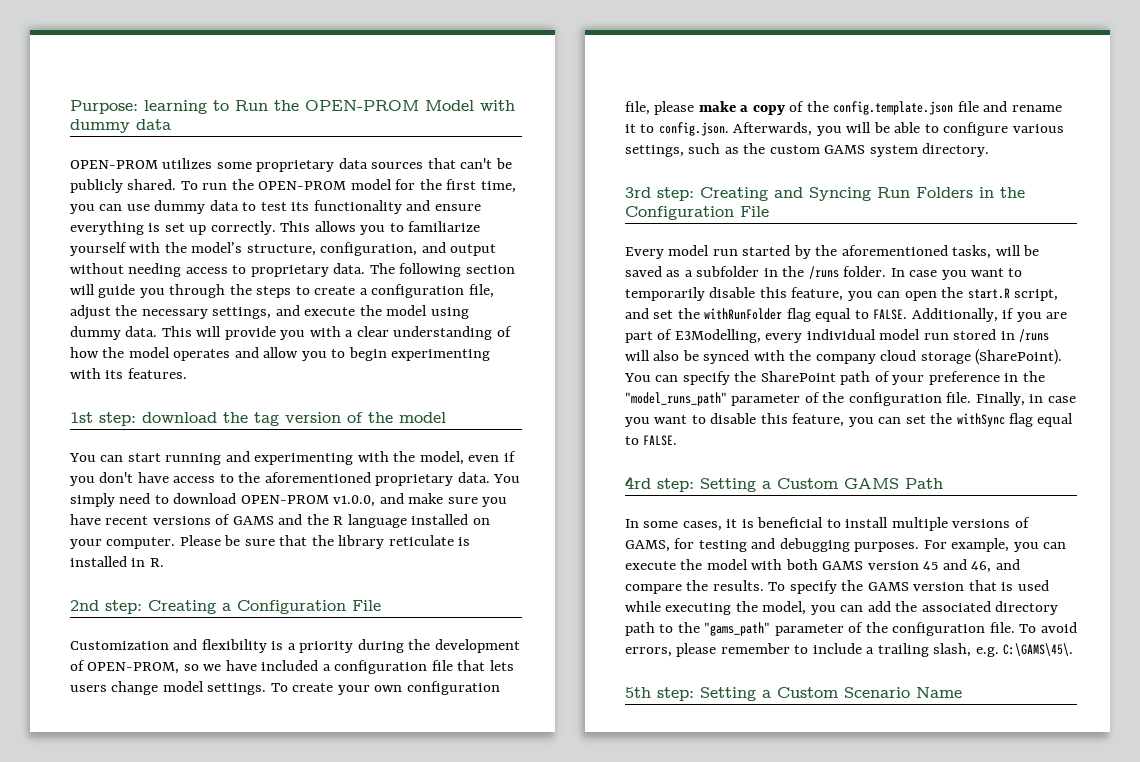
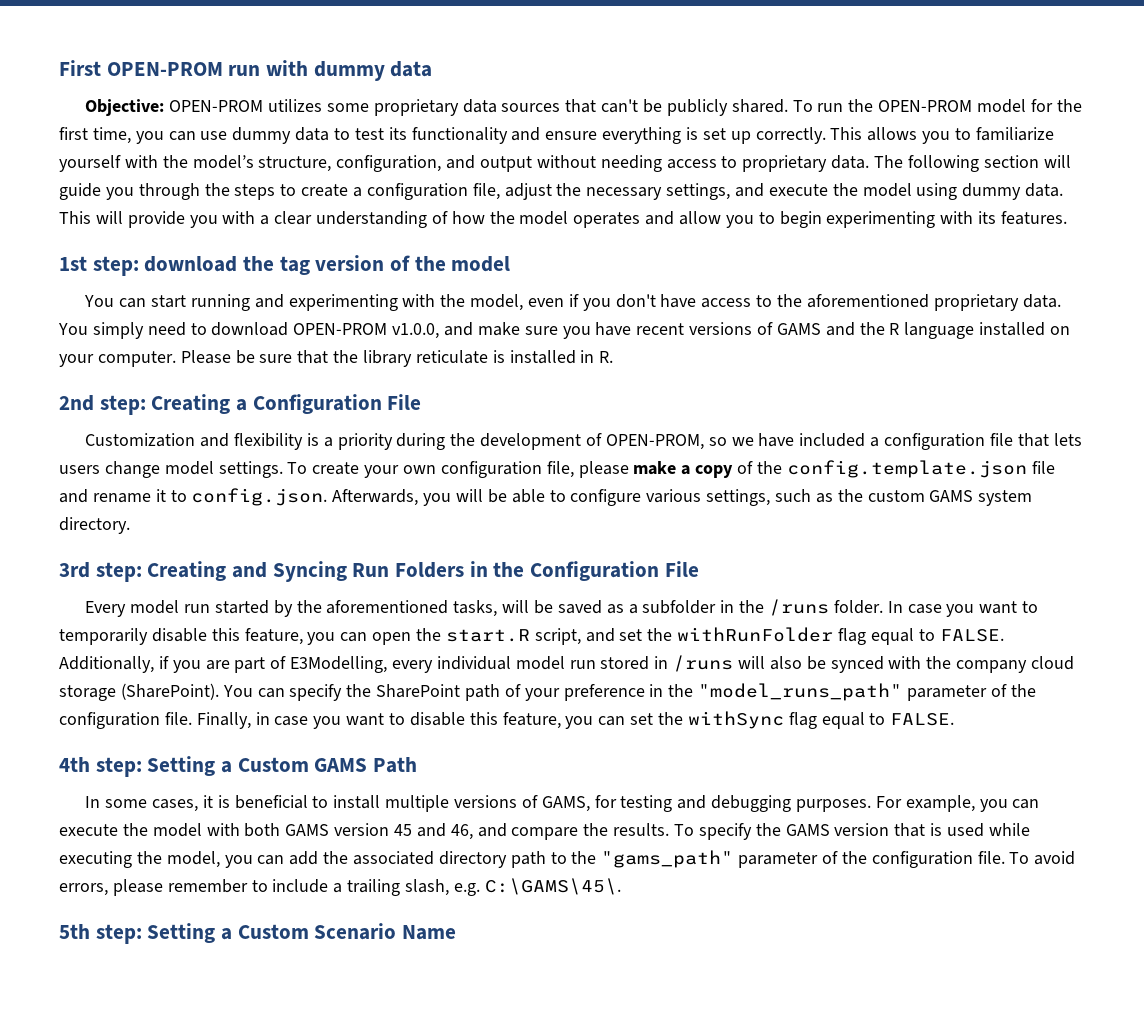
[70,100,474,114] Purpose: learning to Run the OPEN-PROM Model -> [59,60,261,76] First OPEN-PROM run
(171, 124) none -> [85,99,165,116] Objective:
[625,476,651,489] 4rd -> [59,757,90,772] 4th

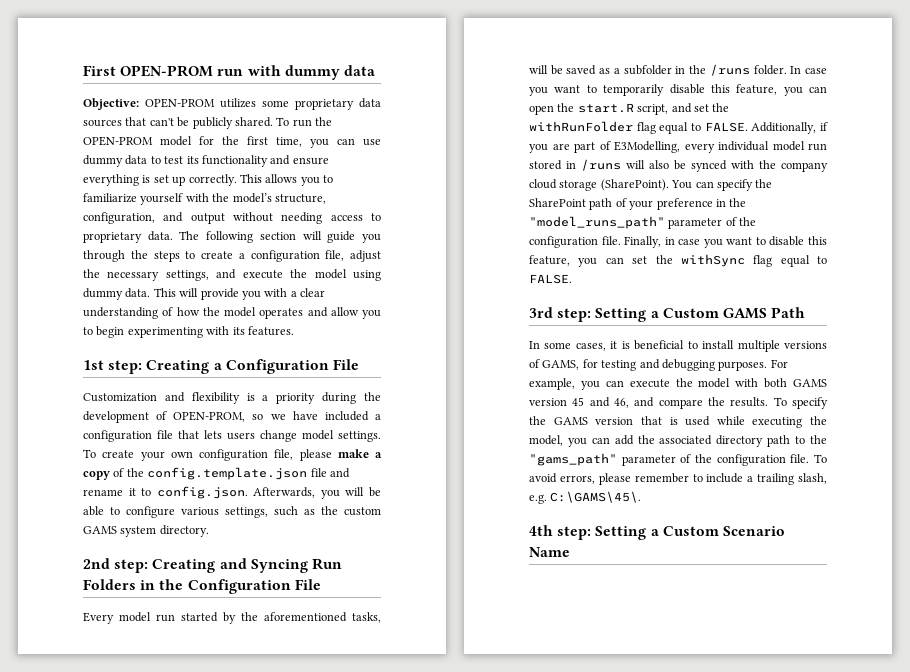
[144,255,511,275] [84,294,1061,311] [58,322,1071,339] [59,350,614,367] [59,395,146,415] download the tag version of the model // You can start running and experimenting with the model, even if you don't have access to the aforementioned proprietary data. You simply need to download OPEN-PROM v1.0.0, and make sure you have recent versions of GAMS and the R language installed on your computer. Please be sure that the library reticulate is installed in R. // 2nd step: -> (143, 367) none
[59,562,90,578] 3rd -> [83,558,110,569] 2nd
[59,757,90,772] 4th -> [529,307,553,318] 3rd
[59,924,90,939] 5th -> [529,525,553,536] 4th

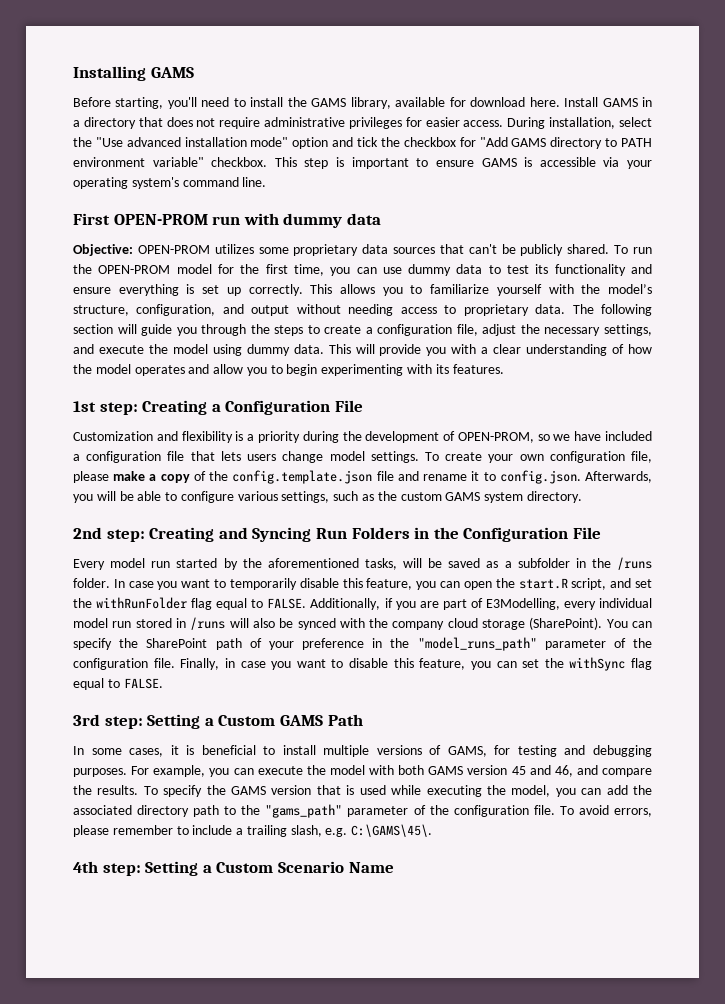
(83, 70) none -> [73,66,194,81] [73,97,652,109] [73,117,653,129] [73,137,652,149] [73,157,653,169] [73,177,267,189] Installing GAMS // Before starting, you'll need to install the GAMS library, available for download here. Install GAMS in a directory that does not require administrative privileges for easier access. During installation, select the "Use advanced installation mode" option and tick the checkbox for "Add GAMS directory to PATH environment variable" checkbox. This step is important to ensure GAMS is accessible via your operating system's command line. //

